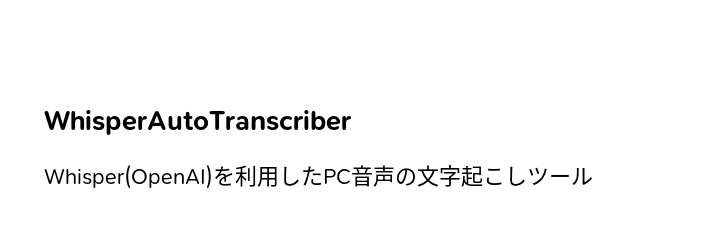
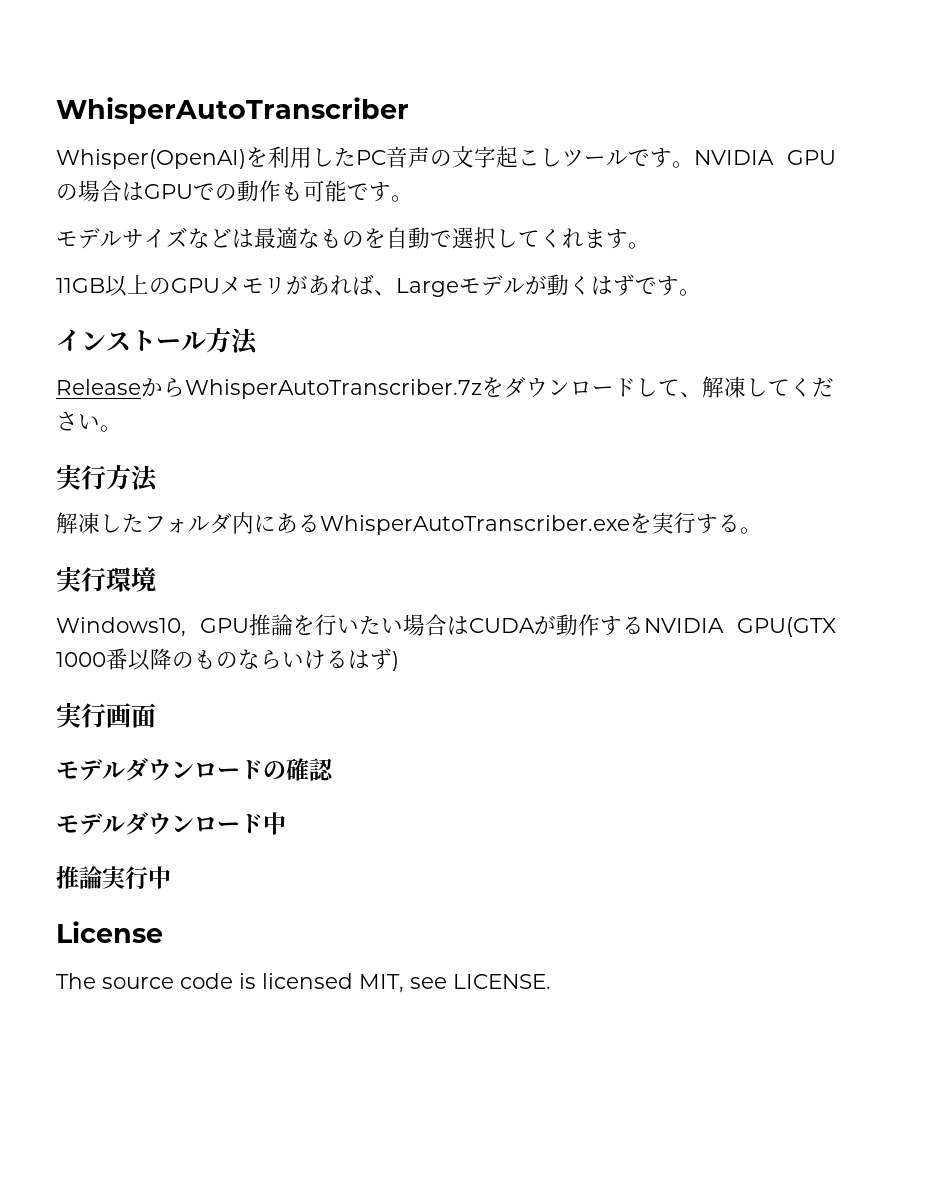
(593, 176) none -> [628,148,836,168] [56,180,413,202] [56,227,650,249] [56,274,701,297] [56,328,258,355] [56,376,834,399] [56,412,122,432] [56,464,158,492] [56,512,762,535] [56,566,156,592] [56,614,836,637] [56,648,399,671] [56,702,156,728] [56,758,334,781] [56,812,286,835] [56,866,171,890] [56,921,163,943] [56,973,551,993] です。NVIDIA GPUの場合はGPUでの動作も可能です。 // モデルサイズなどは最適なものを自動で選択してくれます。 // 11GB以上のGPUメモリがあれば、Largeモデルが動くはずです。 // インストール方法 // ReleaseからWhisperAutoTranscriber.7zをダウンロードして、解凍してください。 // 実行方法 // 解凍したフォルダ内にあるWhisperAutoTranscriber.exeを実行する。 // 実行環境 // Windows10, GPU推論を行いたい場合はCUDAが動作するNVIDIA GPU(GTX 1000番以降のものならいけるはず) // 実行画面 // モデルダウンロードの確認 // モデルダウンロード中 // 推論実行中 // License // The source code is licensed MIT, see LICENSE.

